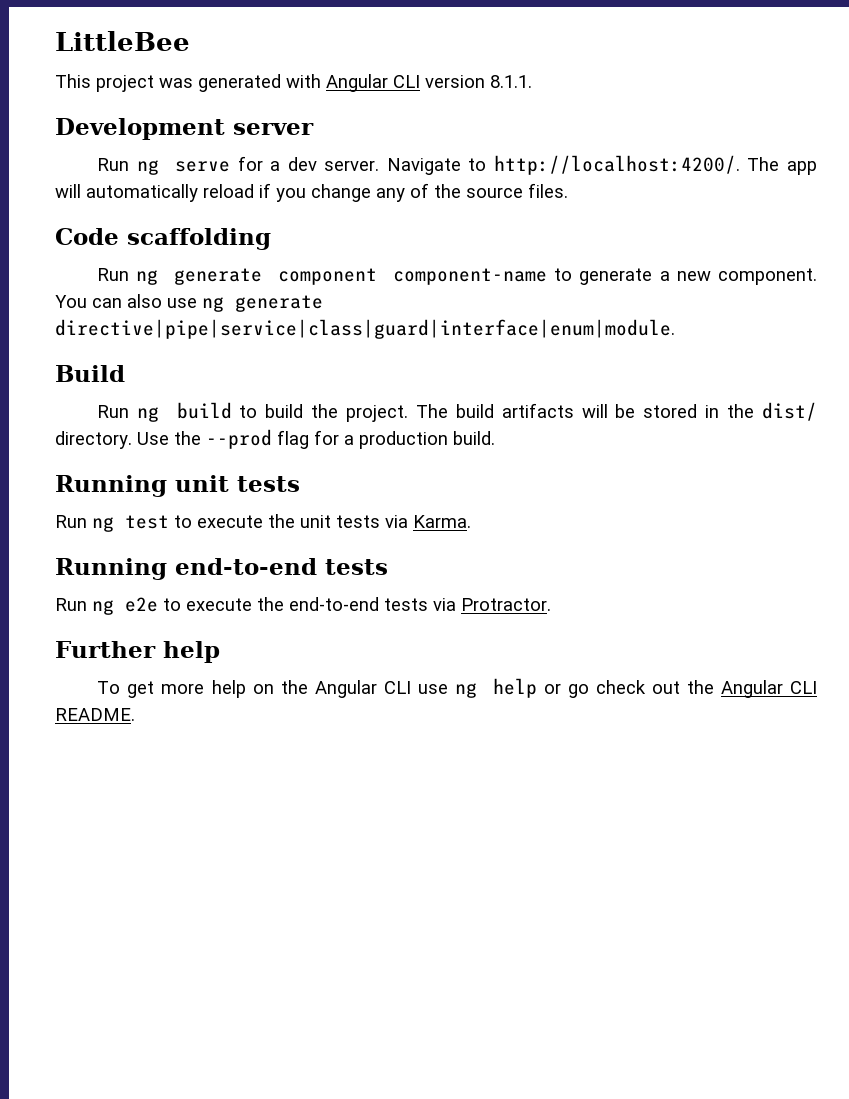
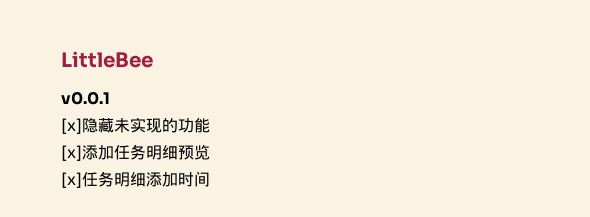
[55,74,532,92] [55,118,314,140] [97,155,817,175] [55,183,568,202] [55,228,271,250] [97,268,818,285] [55,294,323,312] [55,319,675,339] [55,365,125,382] [97,402,818,422] [55,429,495,449] [55,475,300,497] [55,514,471,532] [55,558,388,580] [55,597,551,615] [55,641,220,663] [97,678,818,698] [55,708,135,721] This project was generated with Angular CLI version 8.1.1. // Development server // Run ng serve for a dev server. Navigate to http://localhost:4200/. The app will automatically reload if you change any of the source files. // Code scaffolding // Run ng generate component component-name to generate a new component. You can also use ng generate directive|pipe|service|class|guard|interface|enum|module. // Build // Run ng build to build the project. The build artifacts will be stored in the dist/ directory. Use the --prod flag for a production build. // Running unit tests // Run ng test to execute the unit tests via Karma. // Running end-to-end tests // Run ng e2e to execute the end-to-end tests via Protractor. // Further help // To get more help on the Angular CLI use ng help or go check out the Angular CLI README. -> [61,91,110,105] [61,117,210,134] [61,144,210,161] [61,171,210,188] v0.0.1 // [x]隐藏未实现的功能 // [x]添加任务明细预览 // [x]任务明细添加时间

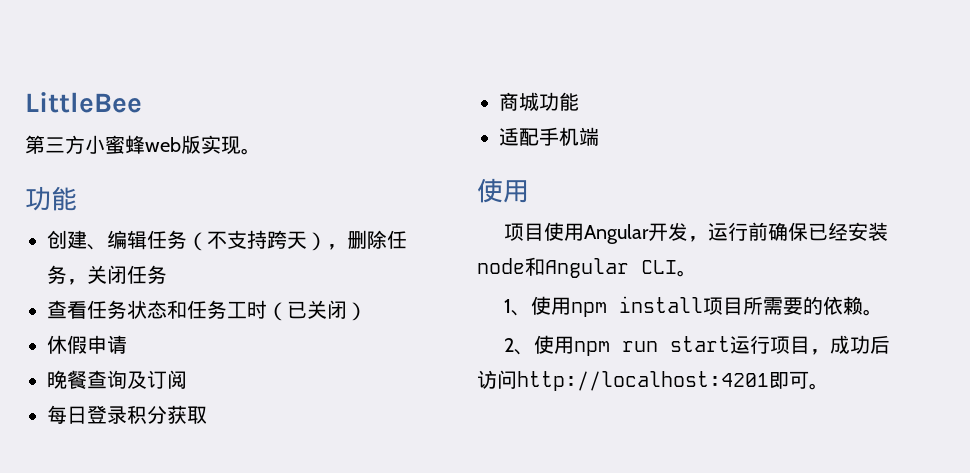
[61,91,110,105] [61,117,210,134] [61,144,210,161] [61,171,210,188] v0.0.1 // [x]隐藏未实现的功能 // [x]添加任务明细预览 // [x]任务明细添加时间 -> [25,135,261,155] [25,186,77,211] [47,230,407,251] [47,265,167,285] [47,300,367,321] [47,335,127,354] [47,370,187,389] [47,405,207,424] [499,92,579,111] [499,127,599,146] [477,178,529,203] [503,222,888,244] [477,257,697,278] [503,296,883,317] [503,335,890,356] [477,370,829,391] 第三方小蜜蜂web版实现。 // 功能 // 创建、编辑任务（不支持跨天），删除任务，关闭任务 // 查看任务状态和任务工时（已关闭） // 休假申请 // 晚餐查询及订阅 // 每日登录积分获取 // 商城功能 // 适配手机端 // 使用 // 项目使用Angular开发，运行前确保已经安装node和Angular CLI。 // 1、使用npm install项目所需要的依赖。 // 2、使用npm run start运行项目，成功后访问http://localhost:4201即可。

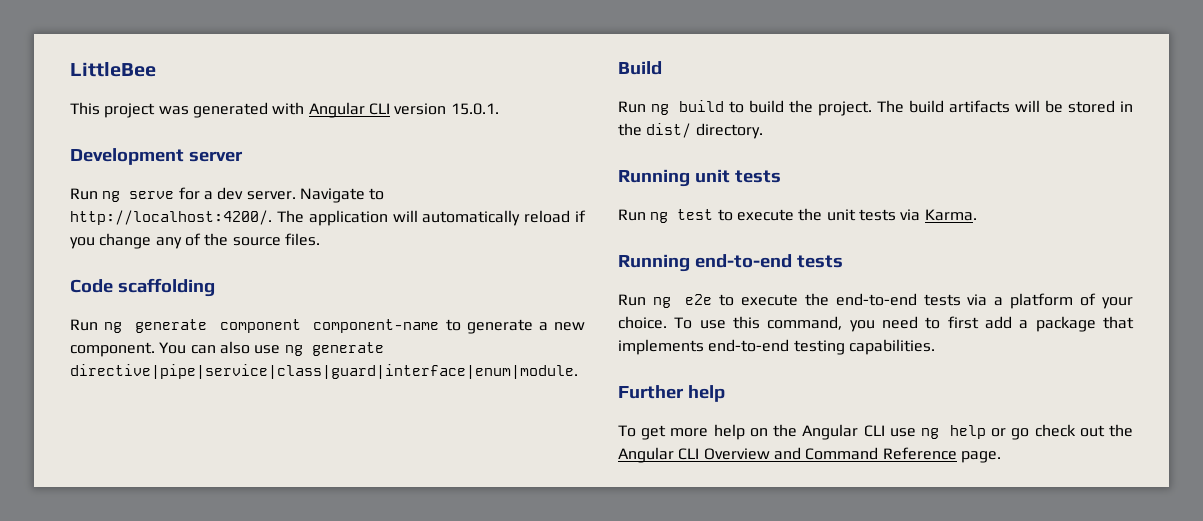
[25,135,261,155] [25,186,77,211] [47,230,407,251] [47,265,167,285] [47,300,367,321] [47,335,127,354] [47,370,187,389] [47,405,207,424] [499,92,579,111] [499,127,599,146] [477,178,529,203] [503,222,888,244] [477,257,697,278] [503,296,883,317] [503,335,890,356] [477,370,829,391] 第三方小蜜蜂web版实现。 // 功能 // 创建、编辑任务（不支持跨天），删除任务，关闭任务 // 查看任务状态和任务工时（已关闭） // 休假申请 // 晚餐查询及订阅 // 每日登录积分获取 // 商城功能 // 适配手机端 // 使用 // 项目使用Angular开发，运行前确保已经安装node和Angular CLI。 // 1、使用npm install项目所需要的依赖。 // 2、使用npm run start运行项目，成功后访问http://localhost:4201即可。 -> [70,102,499,118] [70,148,243,165] [70,187,385,203] [70,210,586,226] [70,233,320,249] [70,278,215,297] [70,319,585,334] [70,341,384,357] [70,364,578,379] [618,61,662,75] [618,100,1133,116] [618,123,763,139] [618,169,781,187] [618,208,977,223] [618,254,843,272] [618,293,1133,309] [618,316,1134,332] [618,339,935,355] [618,385,725,402] [618,424,1133,440] [618,447,1001,463] This project was generated with Angular CLI version 15.0.1. // Development server // Run ng serve for a dev server. Navigate to http://localhost:4200/. The application will automatically reload if you change any of the source files. // Code scaffolding // Run ng generate component component-name to generate a new component. You can also use ng generate directive|pipe|service|class|guard|interface|enum|module. // Build // Run ng build to build the project. The build artifacts will be stored in the dist/ directory. // Running unit tests // Run ng test to execute the unit tests via Karma. // Running end-to-end tests // Run ng e2e to execute the end-to-end tests via a platform of your choice. To use this command, you need to first add a package that implements end-to-end testing capabilities. // Further help // To get more help on the Angular CLI use ng help or go check out the Angular CLI Overview and Command Reference page.

